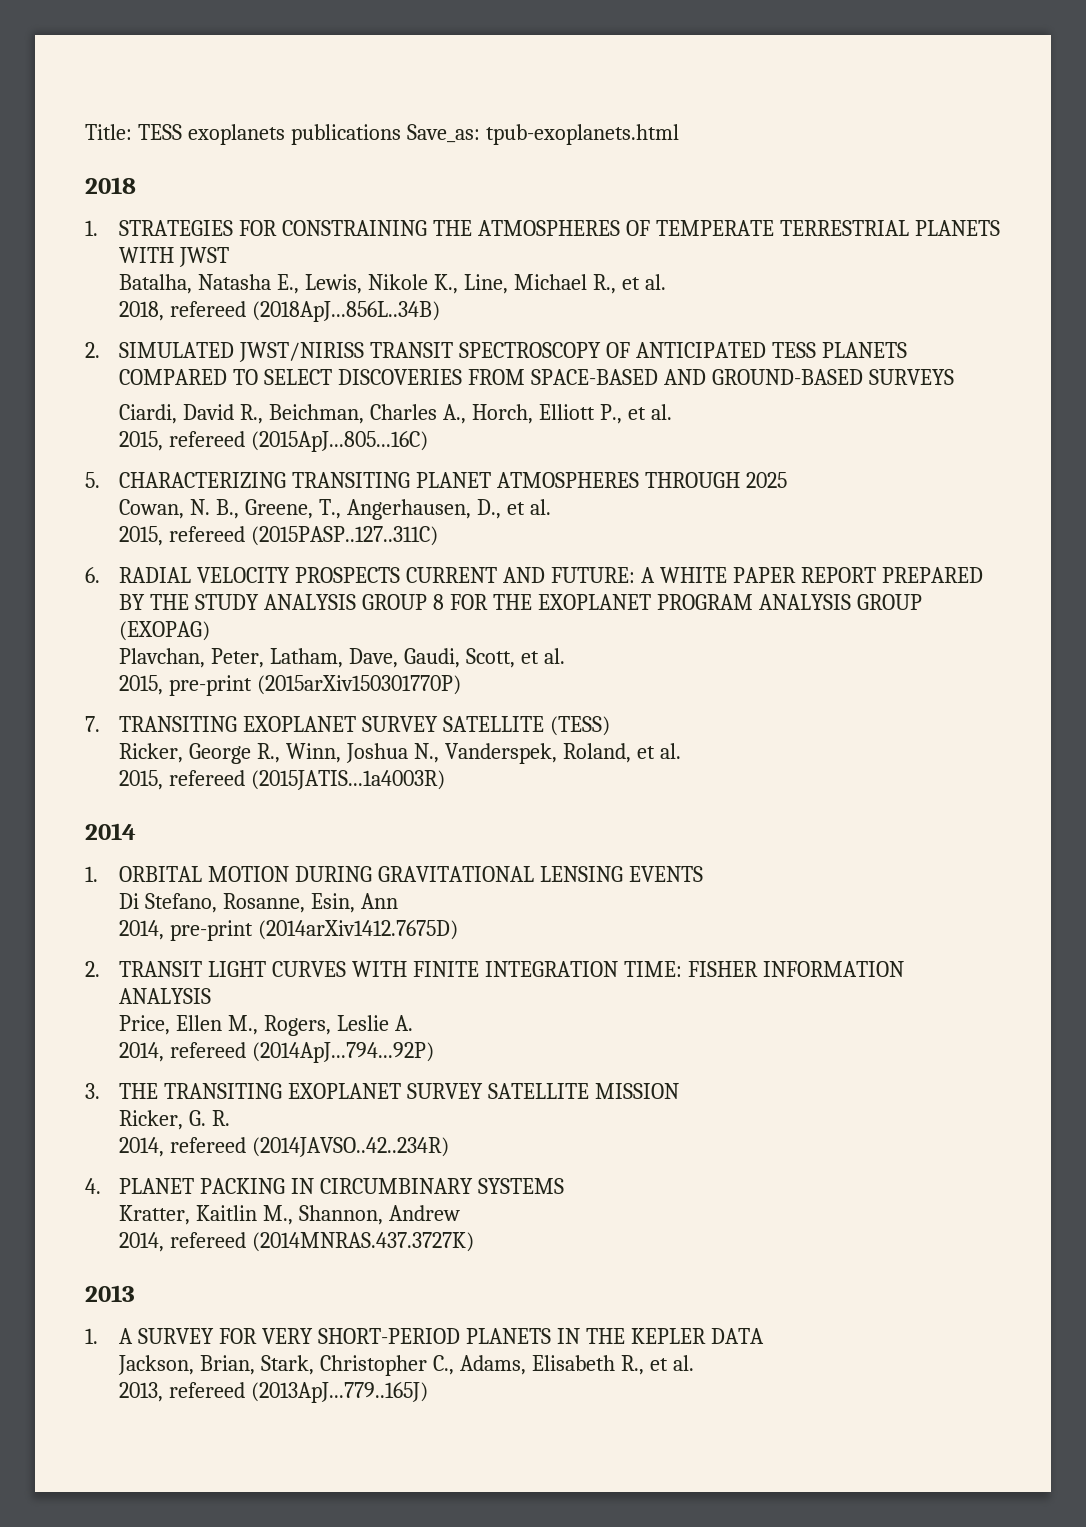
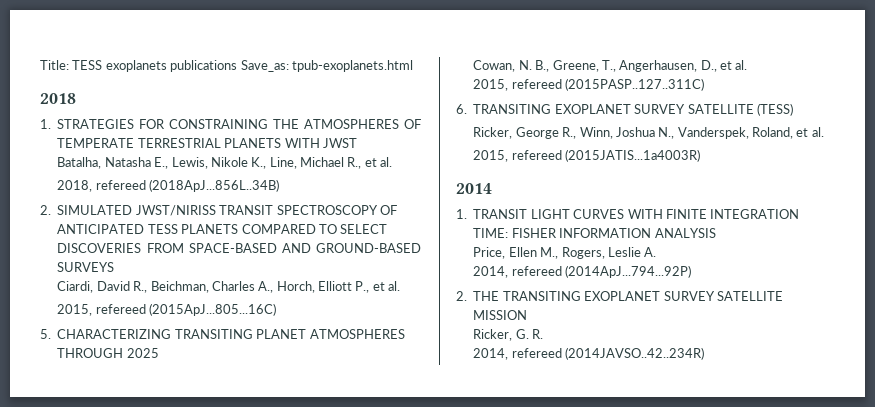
[119,567,983,583] [119,594,922,610] [119,621,211,641] [119,648,566,668] [119,675,462,696] [85,716,100,732] RADIAL VELOCITY PROSPECTS CURRENT AND FUTURE: A WHITE PAPER REPORT PREPARED BY THE STUDY ANALYSIS GROUP 8 FOR THE EXOPLANET PROGRAM ANALYSIS GROUP (EXOPAG) // Plavchan, Peter, Latham, Dave, Gaudi, Scott, et al. // 2015, pre-print (2015arXiv150301770P) // 7. -> (467, 109) none
[119,866,704,882] [119,893,399,913] [119,920,459,941] [85,961,100,977] ORBITAL MOTION DURING GRAVITATIONAL LENSING EVENTS // Di Stefano, Rosanne, Esin, Ann // 2014, pre-print (2014arXiv1412.7675D) // 2. -> (467, 214) none
[85,1083,100,1099] 3. -> [456,291,467,301] 2.
[85,1178,565,1194] [119,1205,461,1225] [119,1232,475,1252] [85,1285,135,1302] [85,1328,764,1344] [118,1355,694,1376] [119,1382,429,1403] // 4. PLANET PACKING IN CIRCUMBINARY SYSTEMS // Kratter, Kaitlin M., Shannon, Andrew // 2014, refereed (2014MNRAS.437.3727K) // 2013 // 1. A SURVEY FOR VERY SHORT-PERIOD PLANETS IN THE KEPLER DATA // Jackson, Brian, Stark, Christopher C., Adams, Elisabeth R., et al. // 2013, refereed (2013ApJ...779..165J) -> (705, 353) none

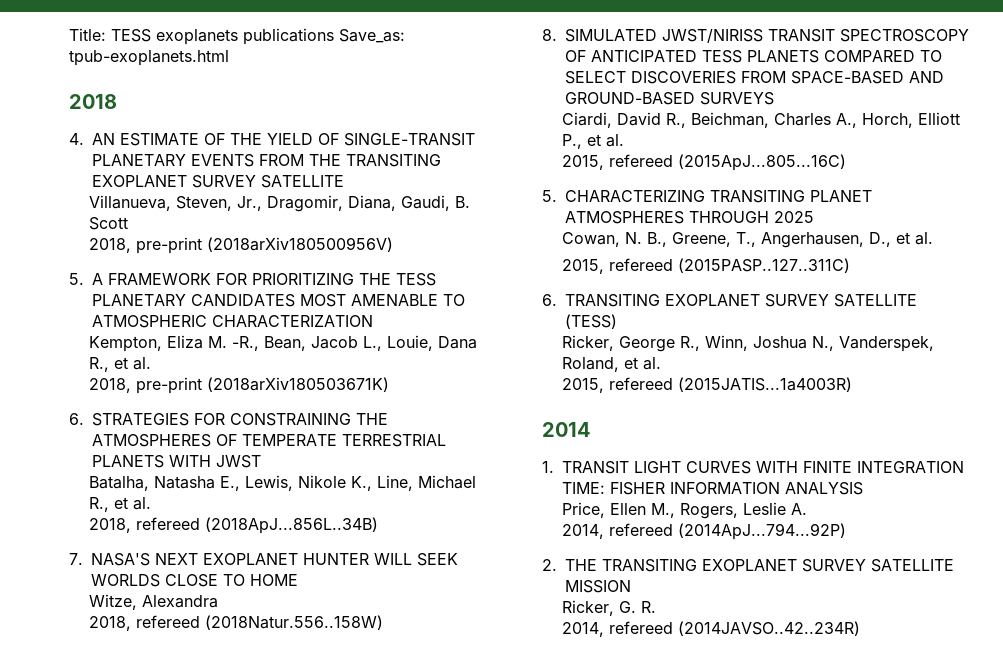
[40,119,51,129] 1. -> [69,133,475,146] [92,154,441,167] [92,175,344,188] [89,195,471,212] [89,217,129,230] [89,237,394,254] [69,273,436,286] [92,294,465,307] [92,315,373,328] [89,335,478,352] [89,357,152,372] [89,377,390,394] [69,413,84,425] 4. AN ESTIMATE OF THE YIELD OF SINGLE-TRANSIT PLANETARY EVENTS FROM THE TRANSITING EXOPLANET SURVEY SATELLITE // Villanueva, Steven, Jr., Dragomir, Diana, Gaudi, B. Scott // 2018, pre-print (2018arXiv180500956V) // 5. A FRAMEWORK FOR PRIORITIZING THE TESS PLANETARY CANDIDATES MOST AMENABLE TO ATMOSPHERIC CHARACTERIZATION // Kempton, Eliza M. -R., Bean, Jacob L., Louie, Dana R., et al. // 2018, pre-print (2018arXiv180503671K) // 6.
[40,205,51,215] 2. -> [69,553,458,566] [91,574,298,587] [89,594,219,610] [89,615,384,631] [542,29,557,41] 7. NASA'S NEXT EXOPLANET HUNTER WILL SEEK WORLDS CLOSE TO HOME // Witze, Alexandra // 2018, refereed (2018Natur.556..158W) // 8.

